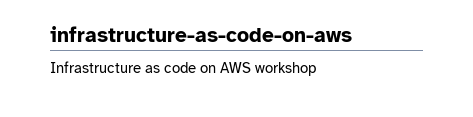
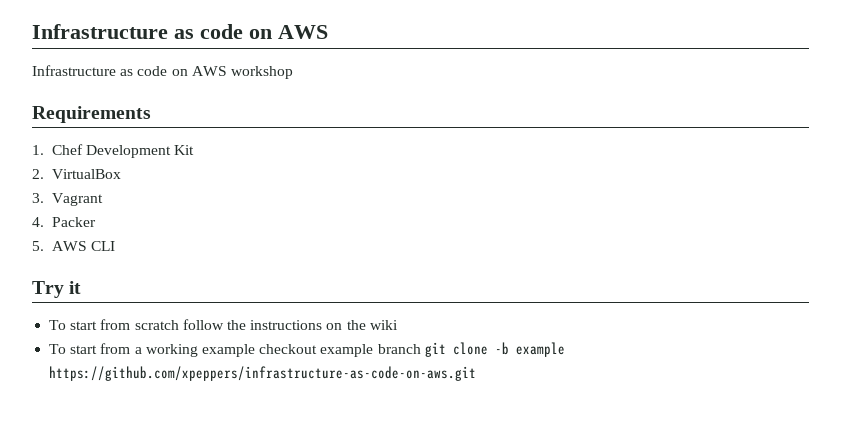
[50,26,352,42] infrastructure-as-code-on-aws -> [32,24,328,39] Infrastructure as code on AWS
(316, 69) none -> [32,106,151,123] [32,144,195,158] [32,169,121,179] [32,193,103,206] [32,217,96,227] [32,241,115,251] [32,281,82,298] [49,319,398,330] [49,342,565,357] [49,366,477,381] // Requirements // 1. Chef Development Kit // 2. VirtualBox // 3. Vagrant // 4. Packer // 5. AWS CLI // Try it // To start from scratch follow the instructions on the wiki // To start from a working example checkout example branch git clone -b example https://github.com/xpeppers/infrastructure-as-code-on-aws.git

